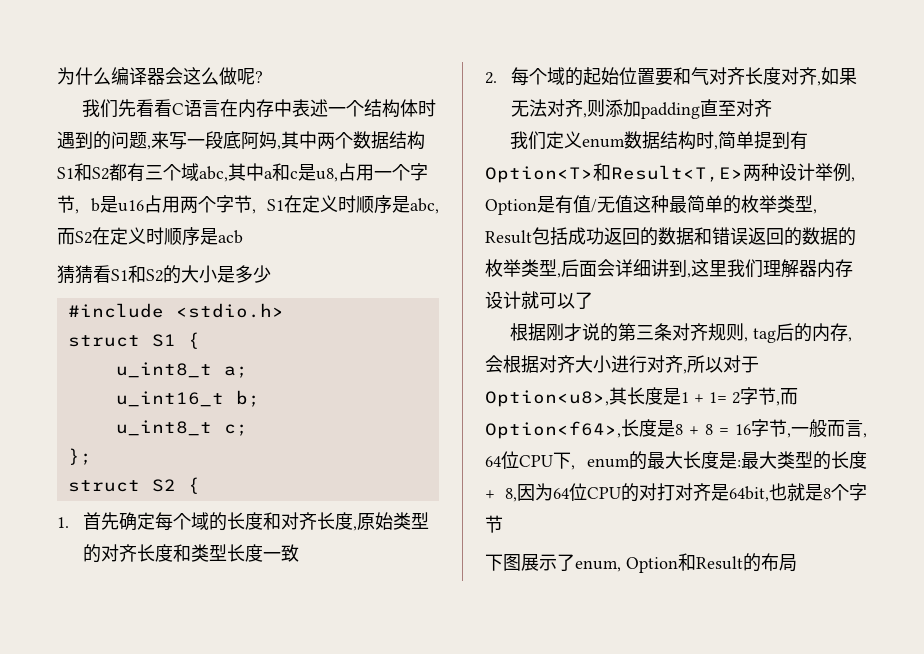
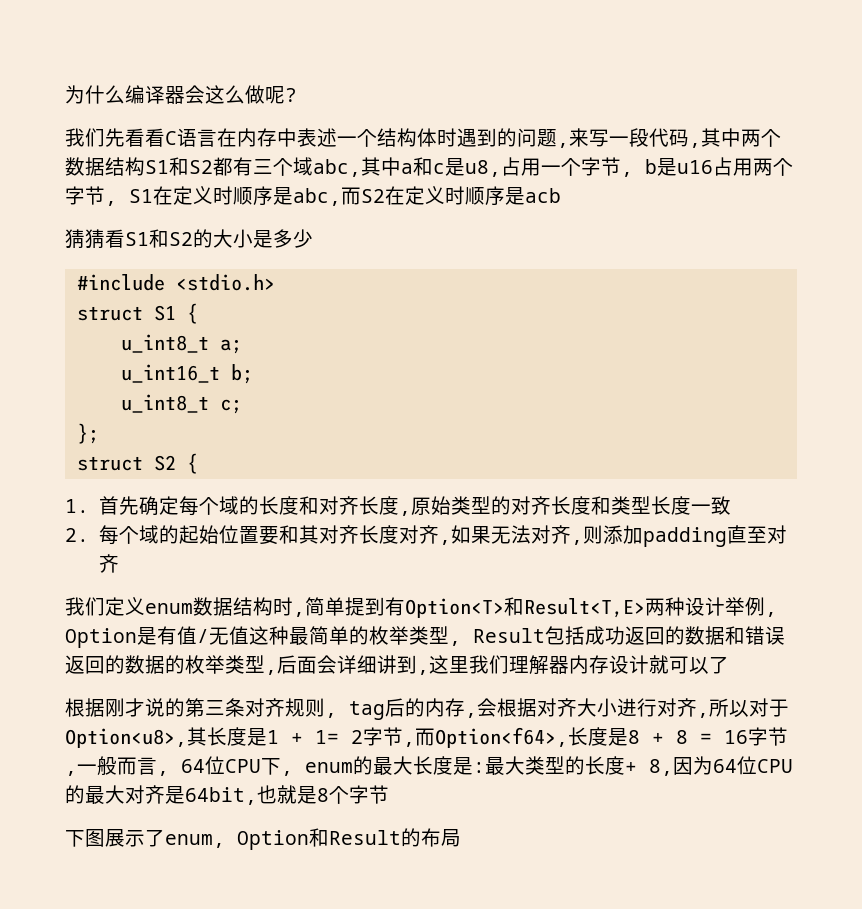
[223,131,277,150] 底阿妈 -> [649,128,689,147] 代码
[690,67,709,85] 气 -> [298,525,319,544] 其
[639,483,675,501] 对打 -> [85,785,125,804] 最大

